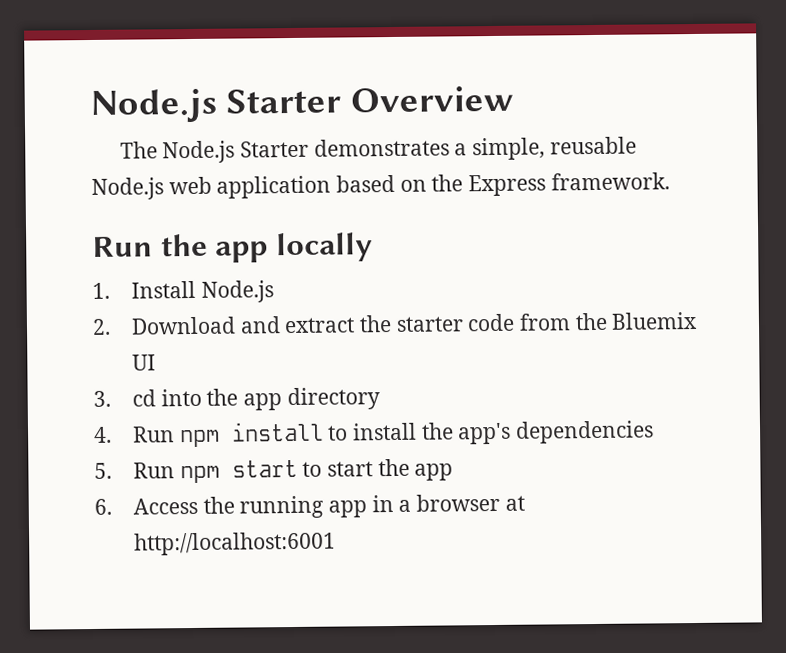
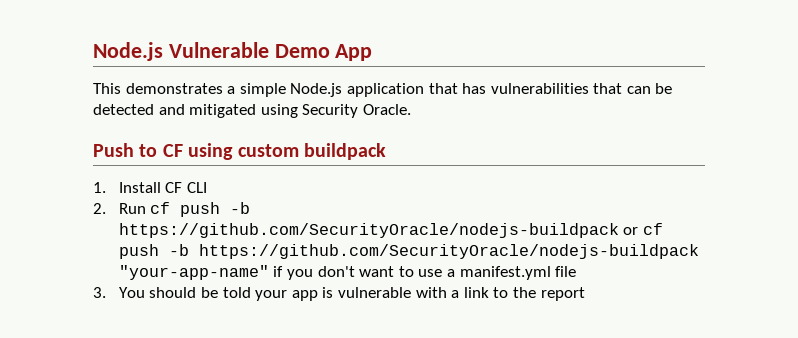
[90,85,514,123] [119,136,637,164] [91,172,670,200] [92,232,373,263] [92,280,274,303] [92,311,699,335] [132,354,157,371] [93,387,380,411] [93,420,655,448] [94,458,454,484] [94,493,525,519] [134,531,337,556] Node.js Starter Overview // The Node.js Starter demonstrates a simple, reusable Node.js web application based on the Express framework. // Run the app locally // 1. Install Node.js // 2. Download and extract the starter code from the Bluemix UI // 3. cd into the app directory // 4. Run npm install to install the app's dependencies // 5. Run npm start to start the app // 6. Access the running app in a browser at http://localhost:6001 -> [93,42,373,61] [93,83,673,97] [93,104,411,118] [93,143,386,160] [93,182,208,193] [93,202,251,217] [118,223,664,238] [118,244,699,259] [118,265,577,280] [93,287,585,301] Node.js Vulnerable Demo App // This demonstrates a simple Node.js application that has vulnerabilities that can be detected and mitigated using Security Oracle. // Push to CF using custom buildpack // 1. Install CF CLI // 2. Run cf push -b https://github.com/SecurityOracle/nodejs-buildpack or cf push -b https://github.com/SecurityOracle/nodejs-buildpack "your-app-name" if you don't want to use a manifest.yml file // 3. You should be told your app is vulnerable with a link to the report

